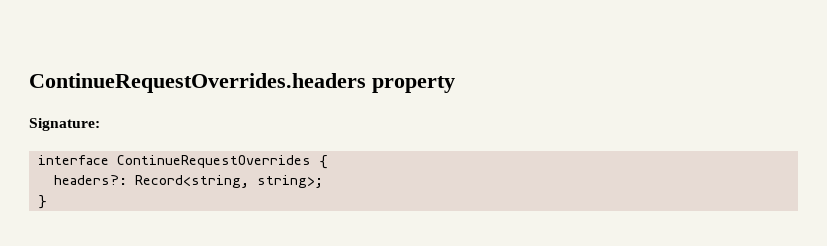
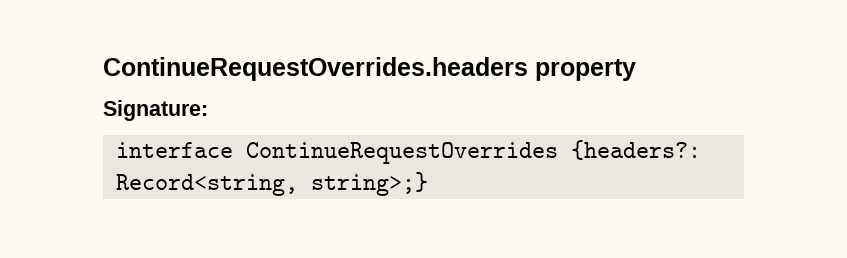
[319,155,329,169] [54,175,324,188] [38,195,48,209] { // headers?: Record<string, string>; // } -> [570,140,701,160] [115,172,428,196] {headers?: Record<string, string>;}

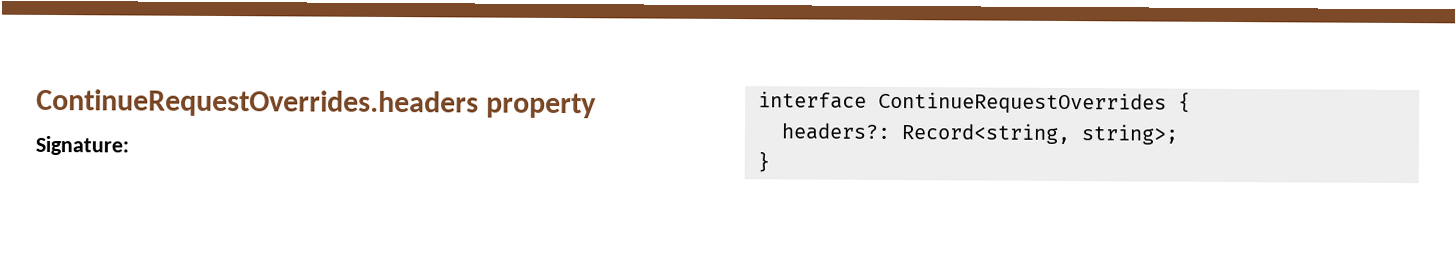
[570,140,701,160] [115,172,428,196] {headers?: Record<string, string>;} -> [1177,91,1191,113] [780,122,1179,145] [756,151,770,173] { // headers?: Record<string, string>; // }

